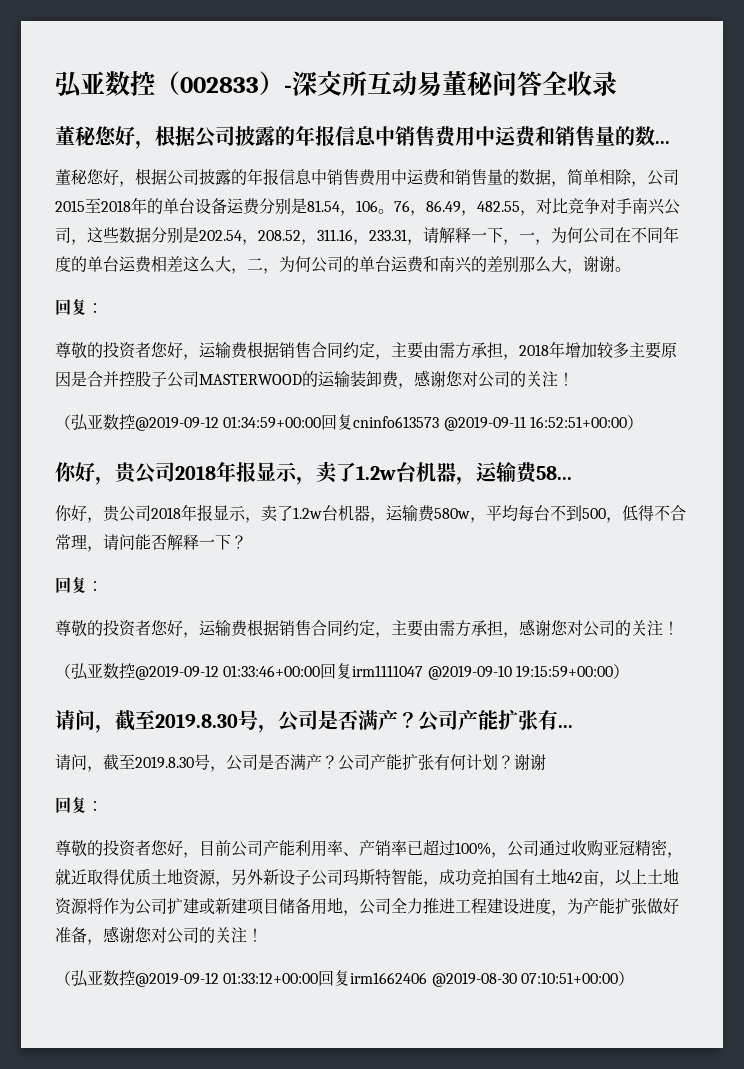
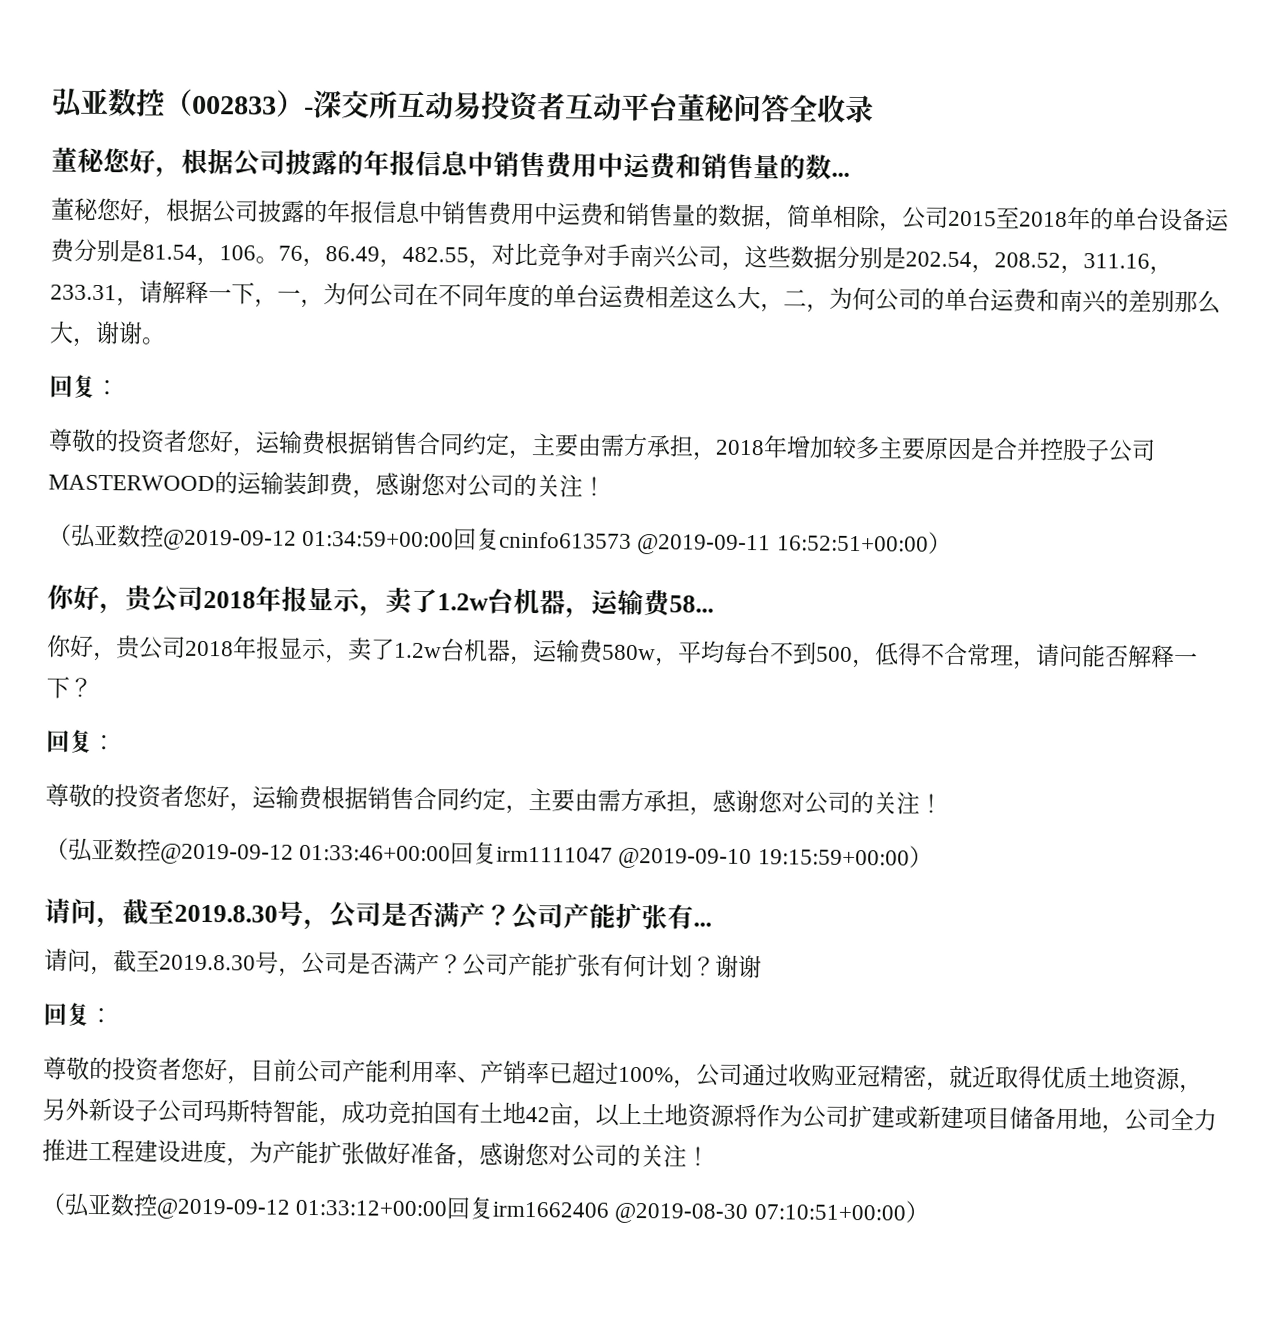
(442, 84) none -> [481,90,679,123] 投资者互动平台

